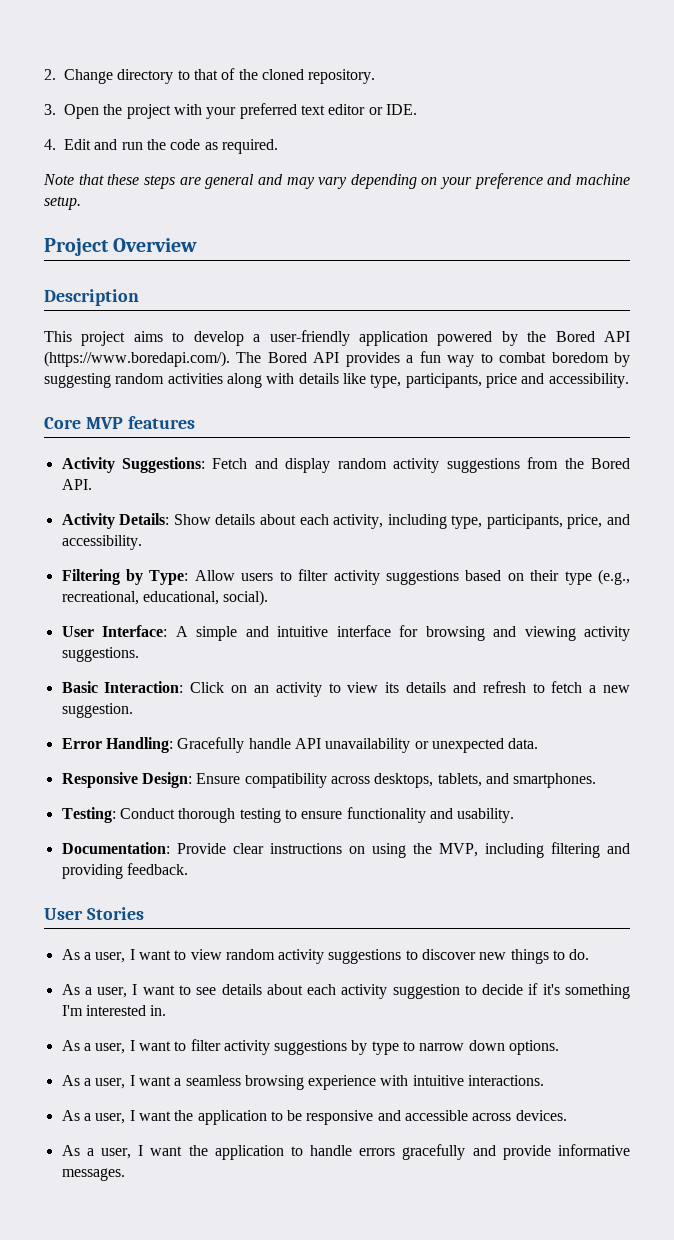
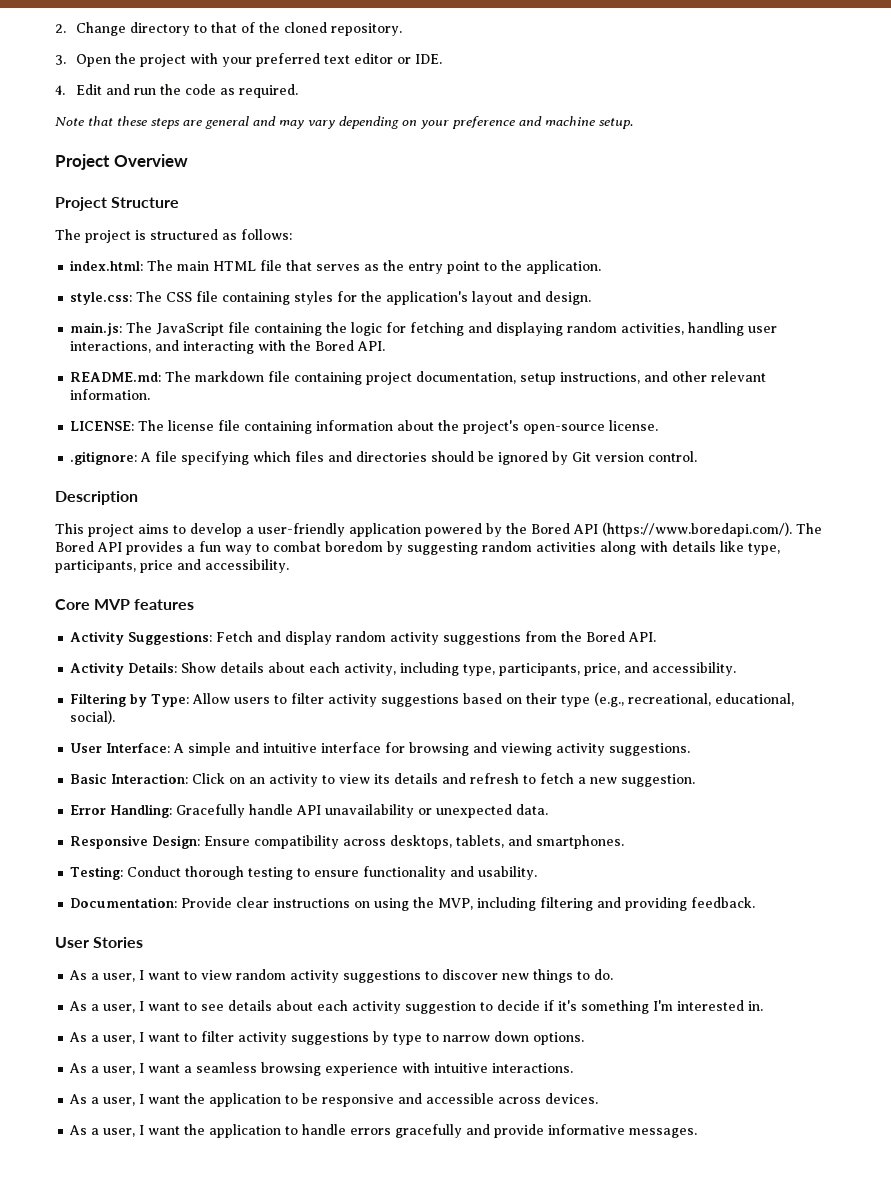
(198, 245) none -> [55,197,180,211] [55,229,292,243] [70,260,602,274] [70,291,592,305] [70,322,778,336] [70,340,386,354] [70,371,767,385] [70,389,151,400] [70,420,659,434] [70,451,698,465] // Project Structure // The project is structured as follows: // index.html: The main HTML file that serves as the entry point to the application. // style.css: The CSS file containing styles for the application's layout and design. // main.js: The JavaScript file containing the logic for fetching and displaying random activities, handling user interactions, and interacting with the Bored API. // README.md: The markdown file containing project documentation, setup instructions, and other relevant information. // LICENSE: The license file containing information about the project's open-source license. // .gitignore: A file specifying which files and directories should be ignored by Git version control.

